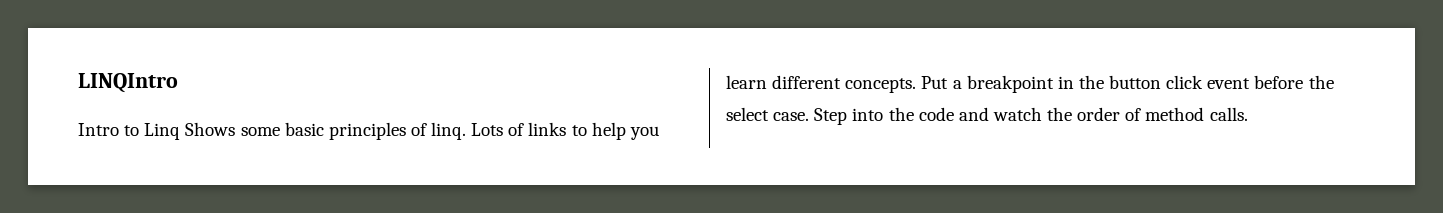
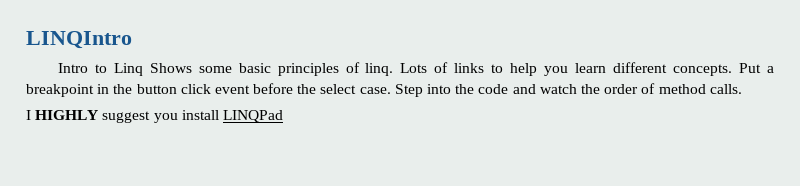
(1248, 114) none -> [26,110,283,123] // I HIGHLY suggest you install LINQPad

